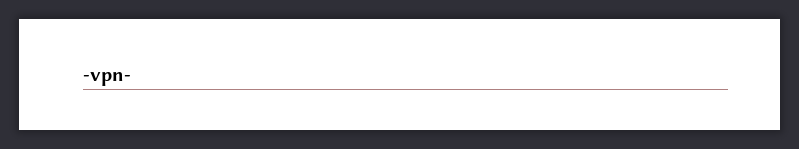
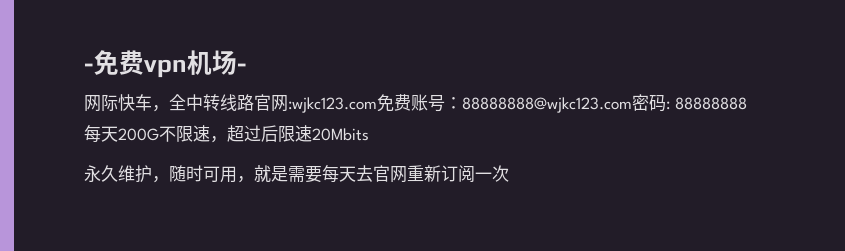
[83,72,131,86] -vpn- -> [84,50,247,78] [84,94,747,113] [84,125,369,143] [84,165,509,183] -免费vpn机场- // 网际快车，全中转线路官网:wjkc123.com免费账号：88888888@wjkc123.com密码: 88888888每天200G不限速，超过后限速20Mbits // 永久维护，随时可用，就是需要每天去官网重新订阅一次

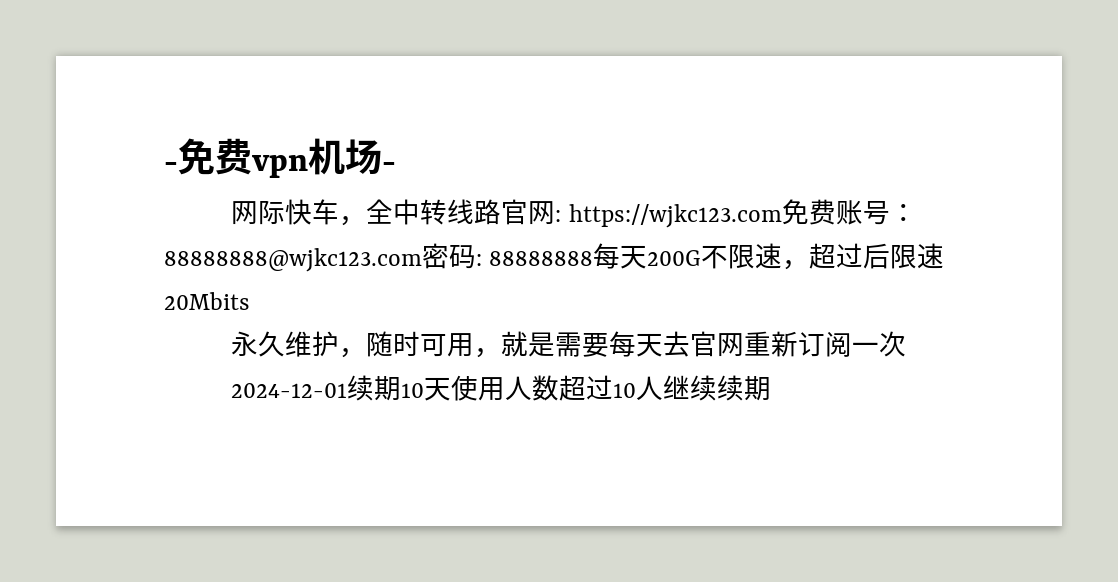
[288,97,377,113] :wjkc123.com -> [555,204,782,228] : https://wjkc123.com
(509, 173) none -> [231,375,772,401] // 2024-12-01续期10天使用人数超过10人继续续期

